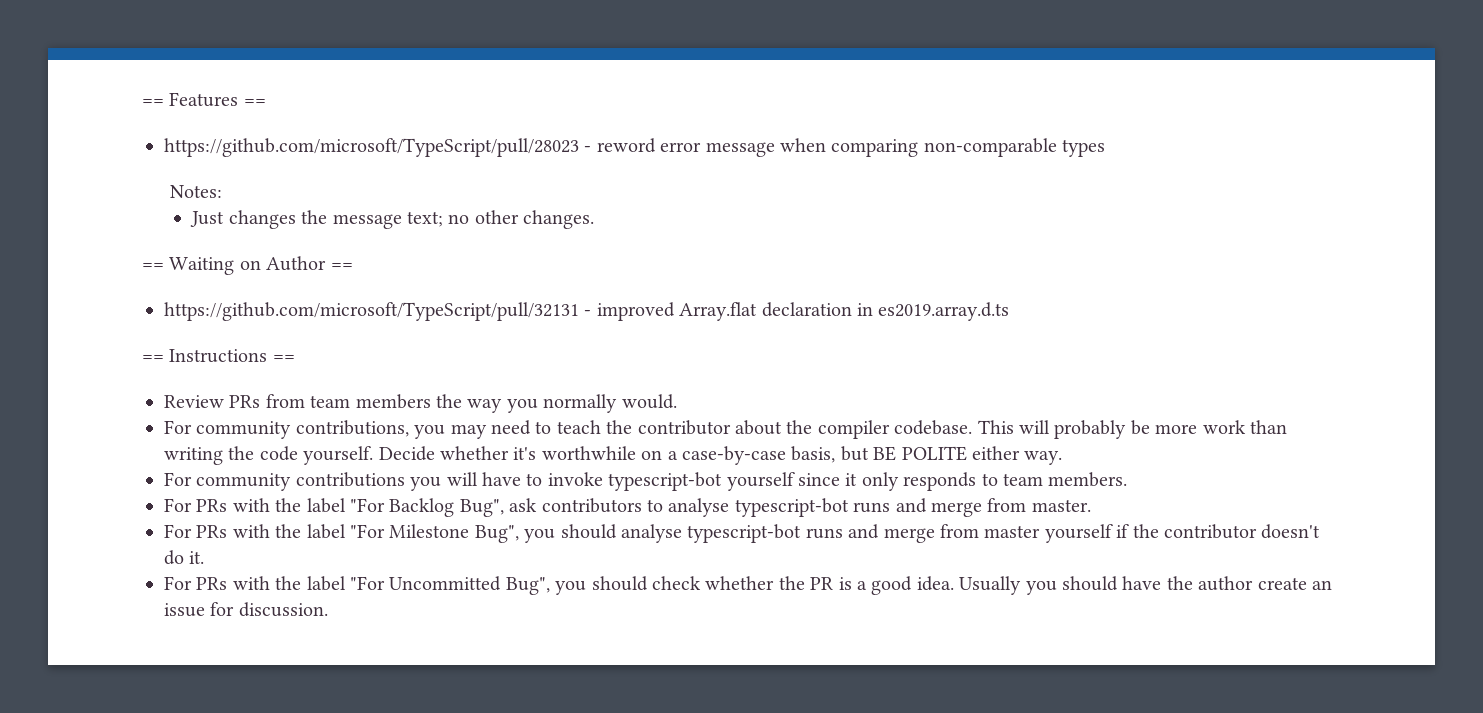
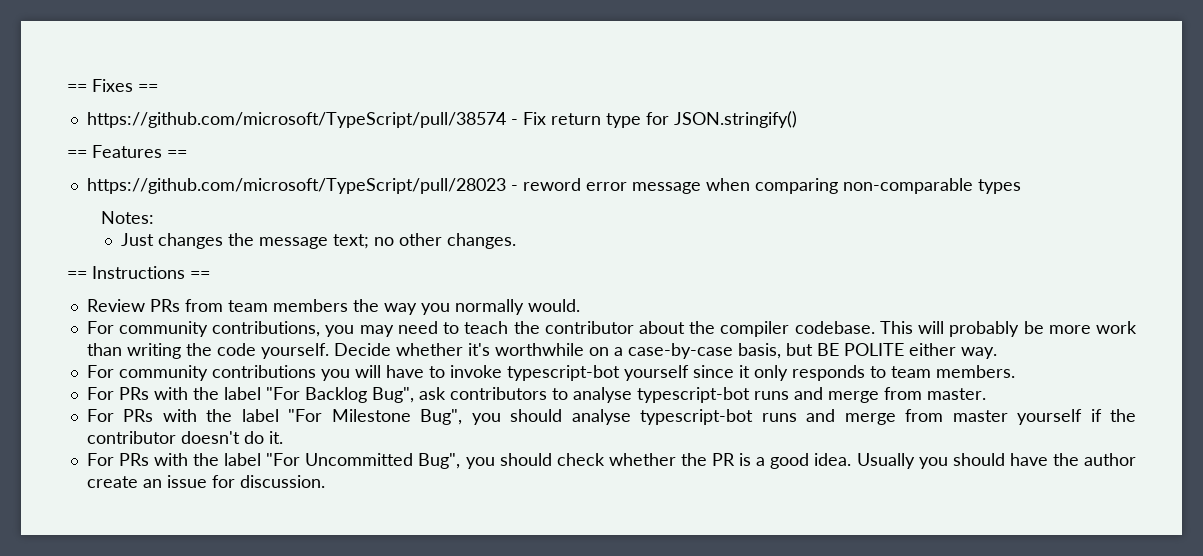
[142,99,164,106] == -> [67,79,158,92] [86,111,797,128] [67,150,87,158] == Fixes == // https://github.com/microsoft/TypeScript/pull/38574 - Fix return type for JSON.stringify() // ==
[142,256,353,275] [164,302,1010,321] // == Waiting on Author == // https://github.com/microsoft/TypeScript/pull/32131 - improved Array.flat declaration in es2019.array.d.ts -> (516, 241) none

